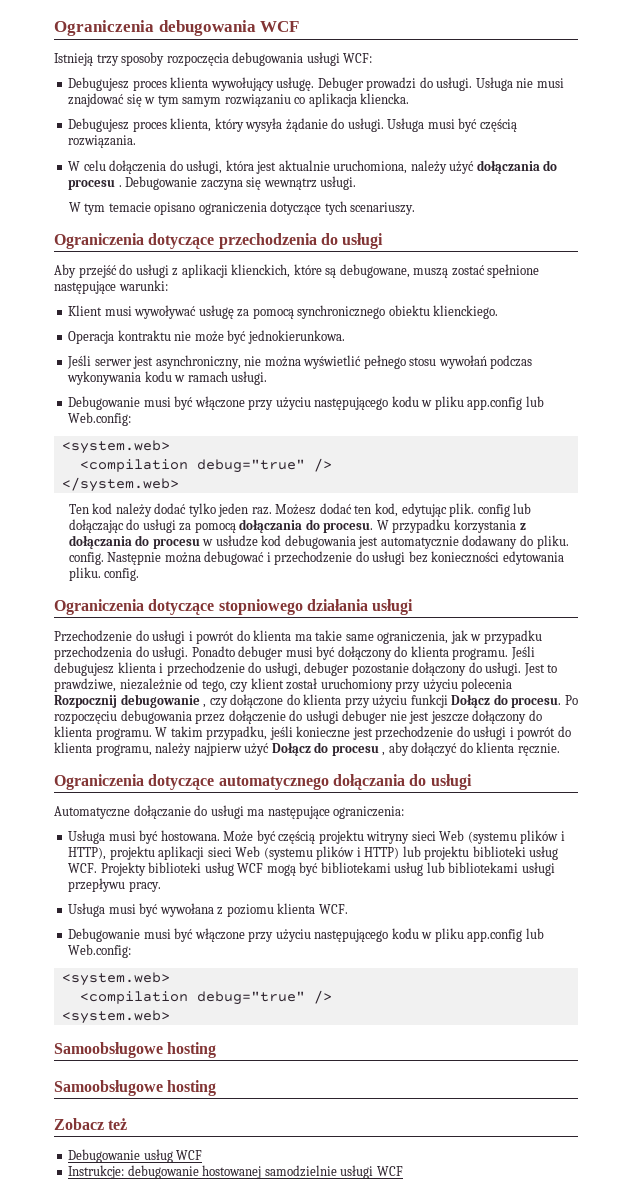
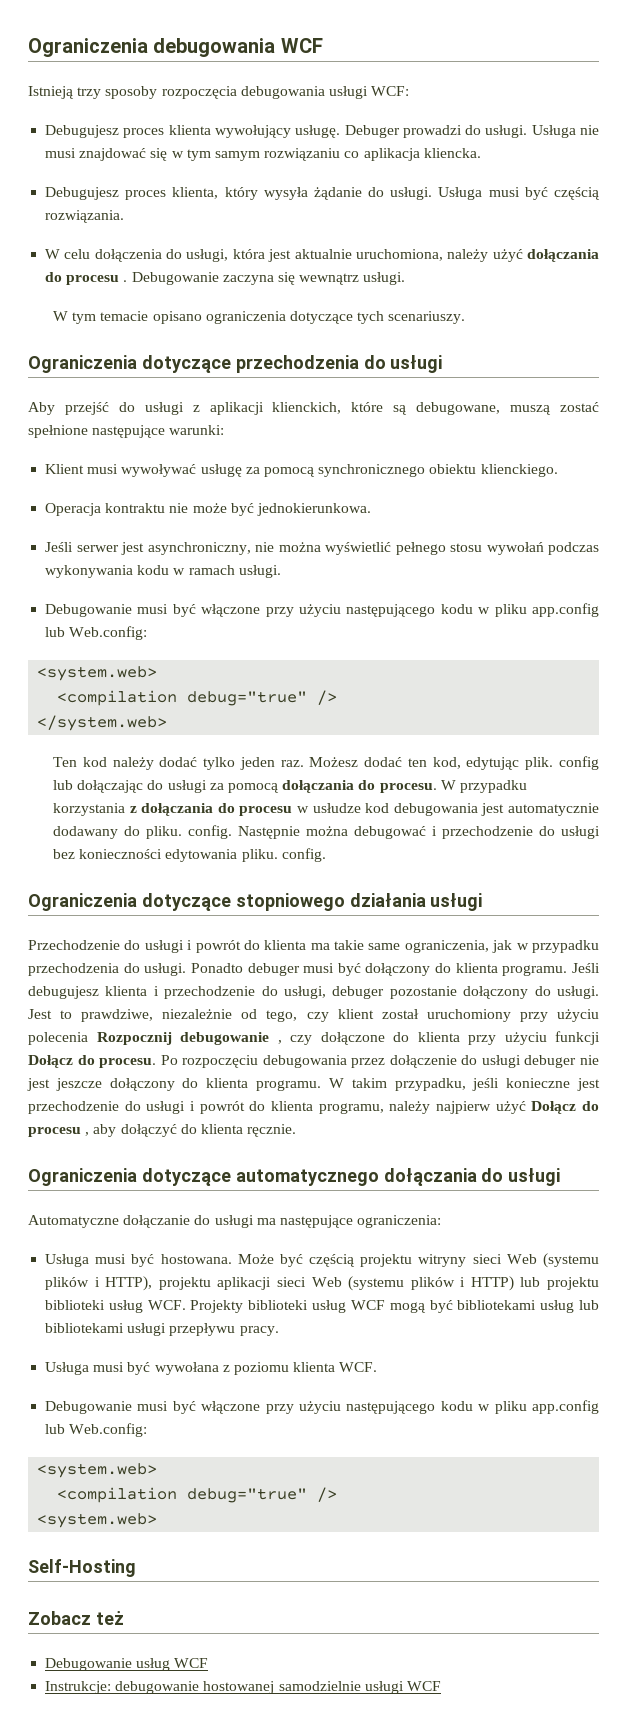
[54,1042,217,1058] [54,1080,217,1096] Samoobsługowe hosting // Samoobsługowe hosting -> [28,1559,136,1577] Self-Hosting

